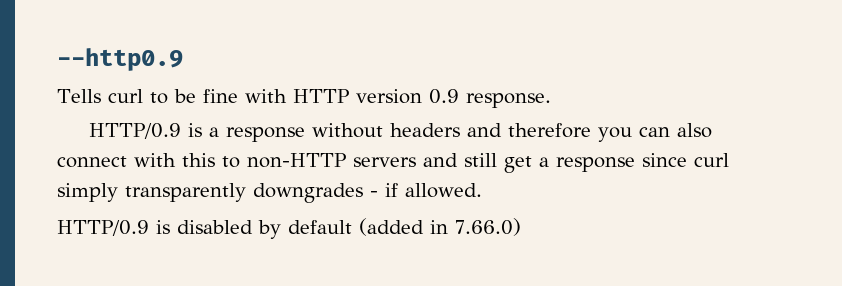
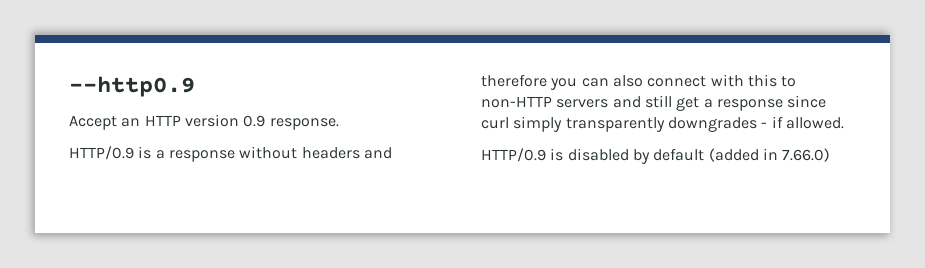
[57,89,287,104] Tells curl to be fine with -> [69,115,141,130] Accept an

